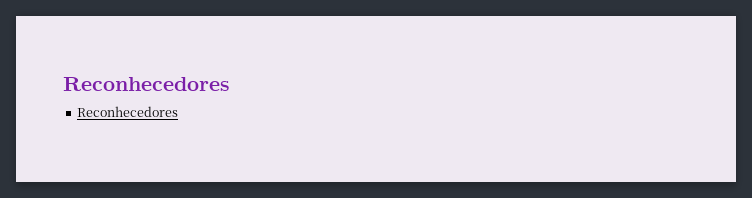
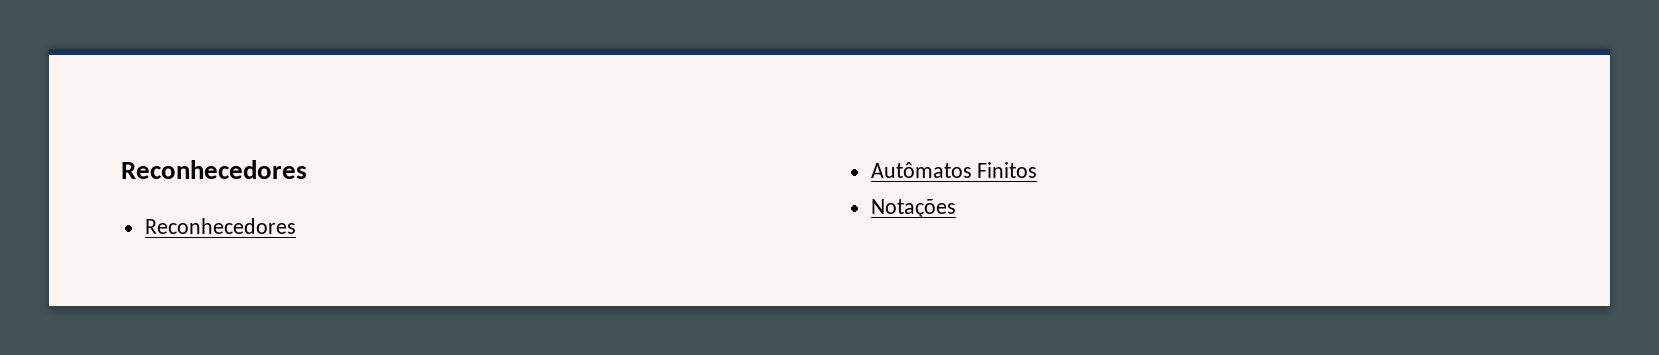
(178, 111) none -> [870,162,1038,178] [870,199,956,218] // Autômatos Finitos // Notações

